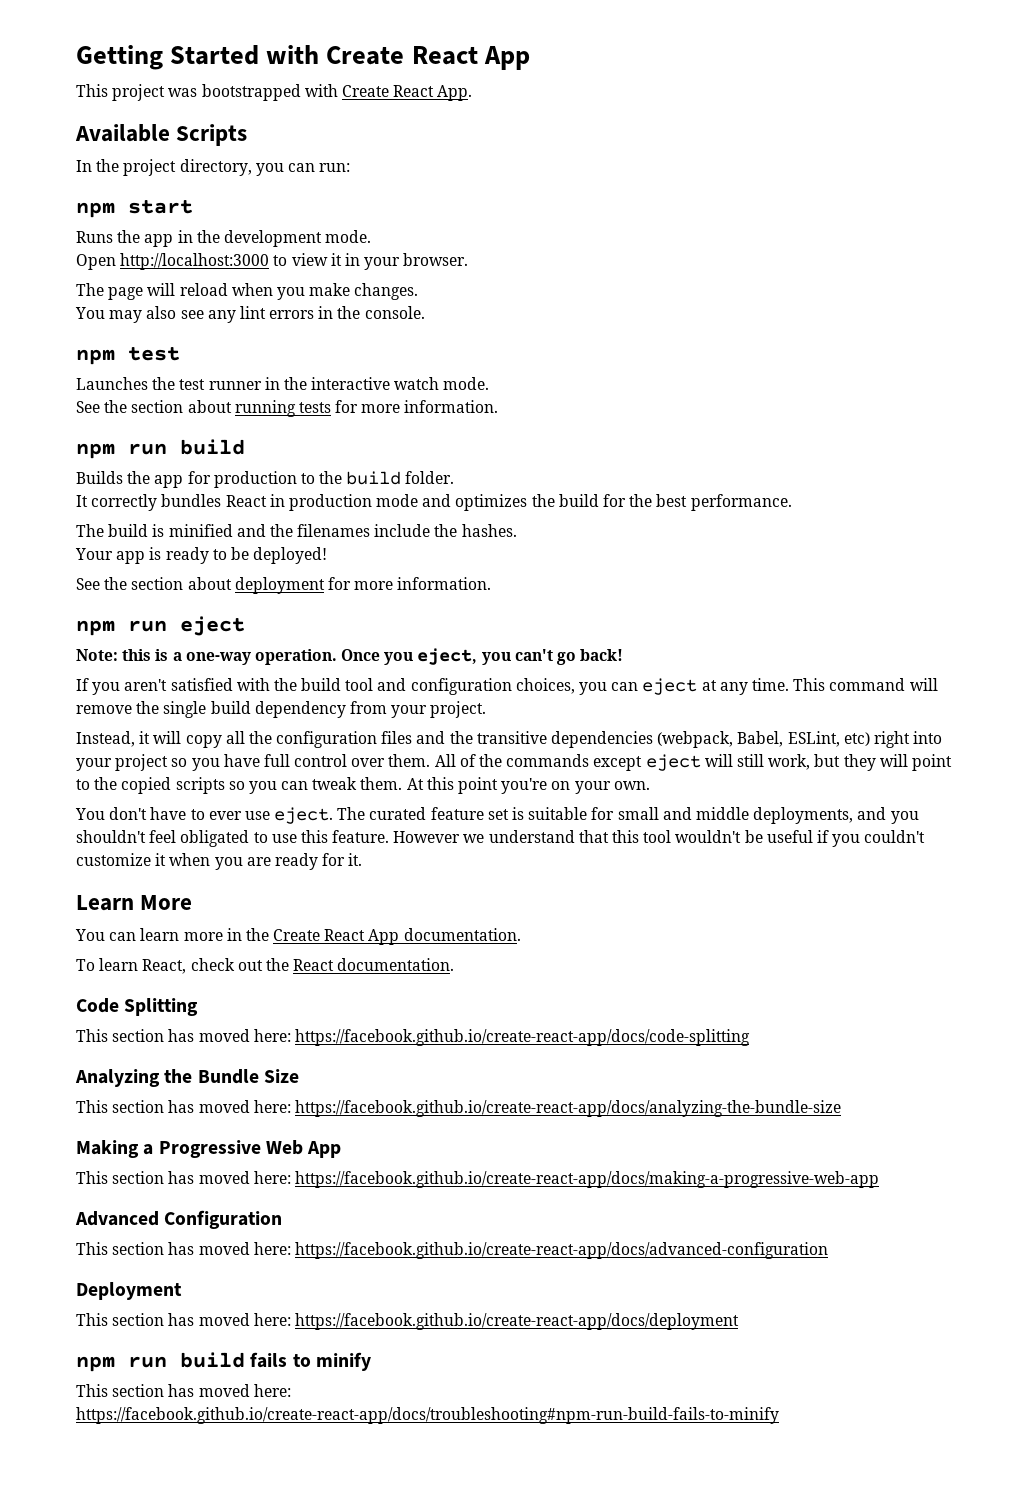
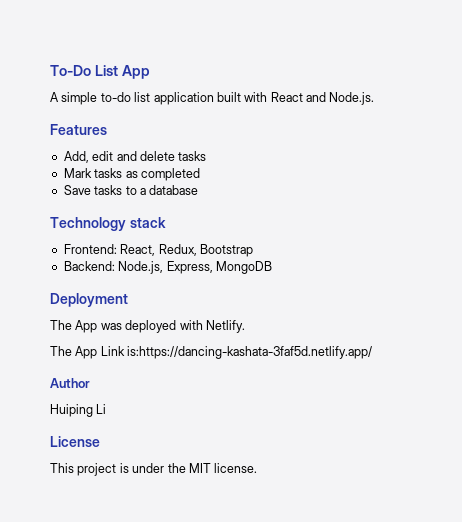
[76,45,530,70] [76,84,473,101] [75,124,248,146] [76,159,351,176] [76,200,193,218] [76,230,372,247] [76,253,469,270] [76,283,419,300] [75,306,425,323] [76,347,180,365] [76,377,490,390] [76,400,499,417] [76,439,245,459] [76,471,455,488] [76,494,792,511] [76,524,517,537] [75,547,328,564] [76,577,492,594] [76,616,245,636] [76,648,624,665] [76,678,938,695] [76,701,487,718] [76,731,943,748] [76,754,952,771] [76,777,650,794] [75,807,919,824] [76,830,926,847] [76,853,363,870] [76,895,193,911] [75,928,521,945] [76,958,455,974] [76,998,199,1016] [76,1029,750,1046] [75,1069,299,1087] [76,1100,841,1117] [76,1140,342,1158] [76,1171,879,1188] [75,1210,283,1229] [76,1242,828,1259] [76,1282,182,1300] [76,1313,739,1330] [76,1352,371,1372] [76,1384,291,1397] [76,1407,779,1424] Getting Started with Create React App // This project was bootstrapped with Create React App. // Available Scripts // In the project directory, you can run: // npm start // Runs the app in the development mode. // Open http://localhost:3000 to view it in your browser. // The page will reload when you make changes. // You may also see any lint errors in the console. // npm test // Launches the test runner in the interactive watch mode. // See the section about running tests for more information. // npm run build // Builds the app for production to the build folder. // It correctly bundles React in production mode and optimizes the build for the best performance. // The build is minified and the filenames include the hashes. // Your app is ready to be deployed! // See the section about deployment for more information. // npm run eject // Note: this is a one-way operation. Once you eject, you can't go back! // If you aren't satisfied with the build tool and configuration choices, you can eject at any time. This command will remove the single build dependency from your project. // Instead, it will copy all the configuration files and the transitive dependencies (webpack, Babel, ESLint, etc) right into your project so you have full control over them. All of the commands except eject will still work, but they will point to the copied scripts so you can tweak them. At this point you're on your own. // You don't have to ever use eject. The curated feature set is suitable for small and middle deployments, and you shouldn't feel obligated to use this feature. However we understand that this tool wouldn't be useful if you couldn't customize it when you are ready for it. // Learn More // You can learn more in the Create React App documentation. // To learn React, check out the React documentation. // Code Splitting // This section has moved here: https://facebook.github.io/create-react-app/docs/code-splitting // Analyzing the Bundle Size // This section has moved here: https://facebook.github.io/create-react-app/docs/analyzing-the-bundle-size // Making a Progressive Web App // This section has moved here: https://facebook.github.io/create-react-app/docs/making-a-progressive-web-app // Advanced Configuration // This section has moved here: https://facebook.github.io/create-react-app/docs/advanced-configuration // Deployment // This section has moved here: https://facebook.github.io/create-react-app/docs/deployment // npm run build fails to minify // This section has moved here: https://facebook.github.io/create-react-app/docs/troubleshooting#npm-run-build-fails-to-minify -> [50,65,150,79] [50,92,375,105] [50,124,107,135] [63,151,207,163] [63,168,200,181] [63,185,199,195] [50,217,166,231] [63,244,253,257] [63,261,272,274] [50,293,128,307] [50,320,245,333] [50,346,373,359] [50,378,90,388] [50,404,107,417] [50,436,100,447] [50,463,258,476] To-Do List App // A simple to-do list application built with React and Node.js. // Features // Add, edit and delete tasks // Mark tasks as completed // Save tasks to a database // Technology stack // Frontend: React, Redux, Bootstrap // Backend: Node.js, Express, MongoDB // Deployment // The App was deployed with Netlify. // The App Link is:https://dancing-kashata-3faf5d.netlify.app/ // Author // Huiping Li // License // This project is under the MIT license.

